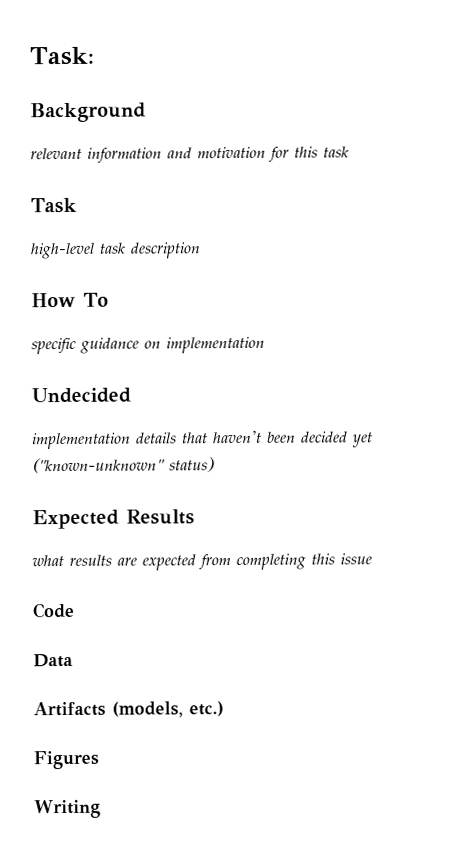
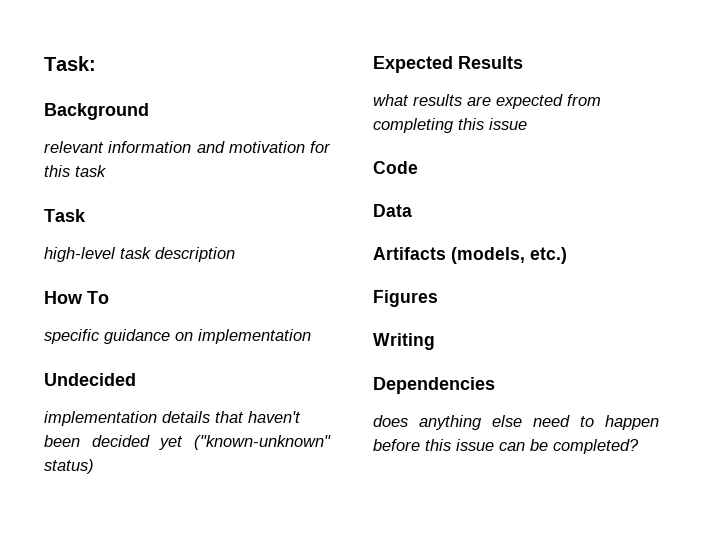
(101, 809) none -> [373,377,495,394] [373,415,659,430] [373,439,639,454] // Dependencies // does anything else need to happen before this issue can be completed?

